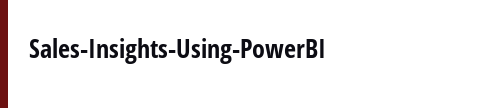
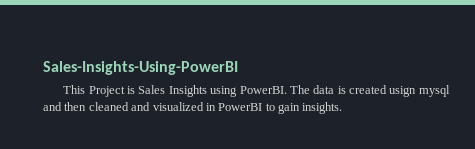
(326, 51) none -> [63,85,450,97] [43,102,343,114] // This Project is Sales Insights using PowerBI. The data is created usign mysql and then cleaned and visualized in PowerBI to gain insights.

